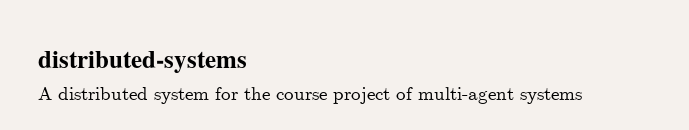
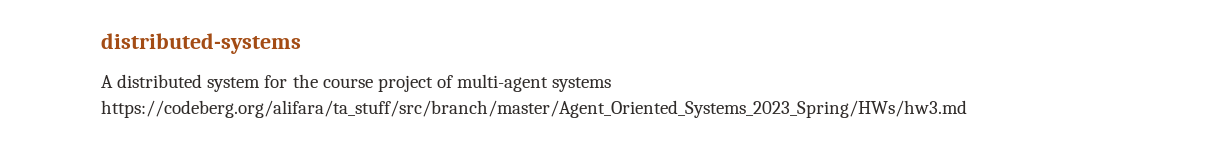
(582, 96) none -> [101,100,967,118] https://codeberg.org/alifara/ta_stuff/src/branch/master/Agent_Oriented_Systems_2023_Spring/HWs/hw3.md

